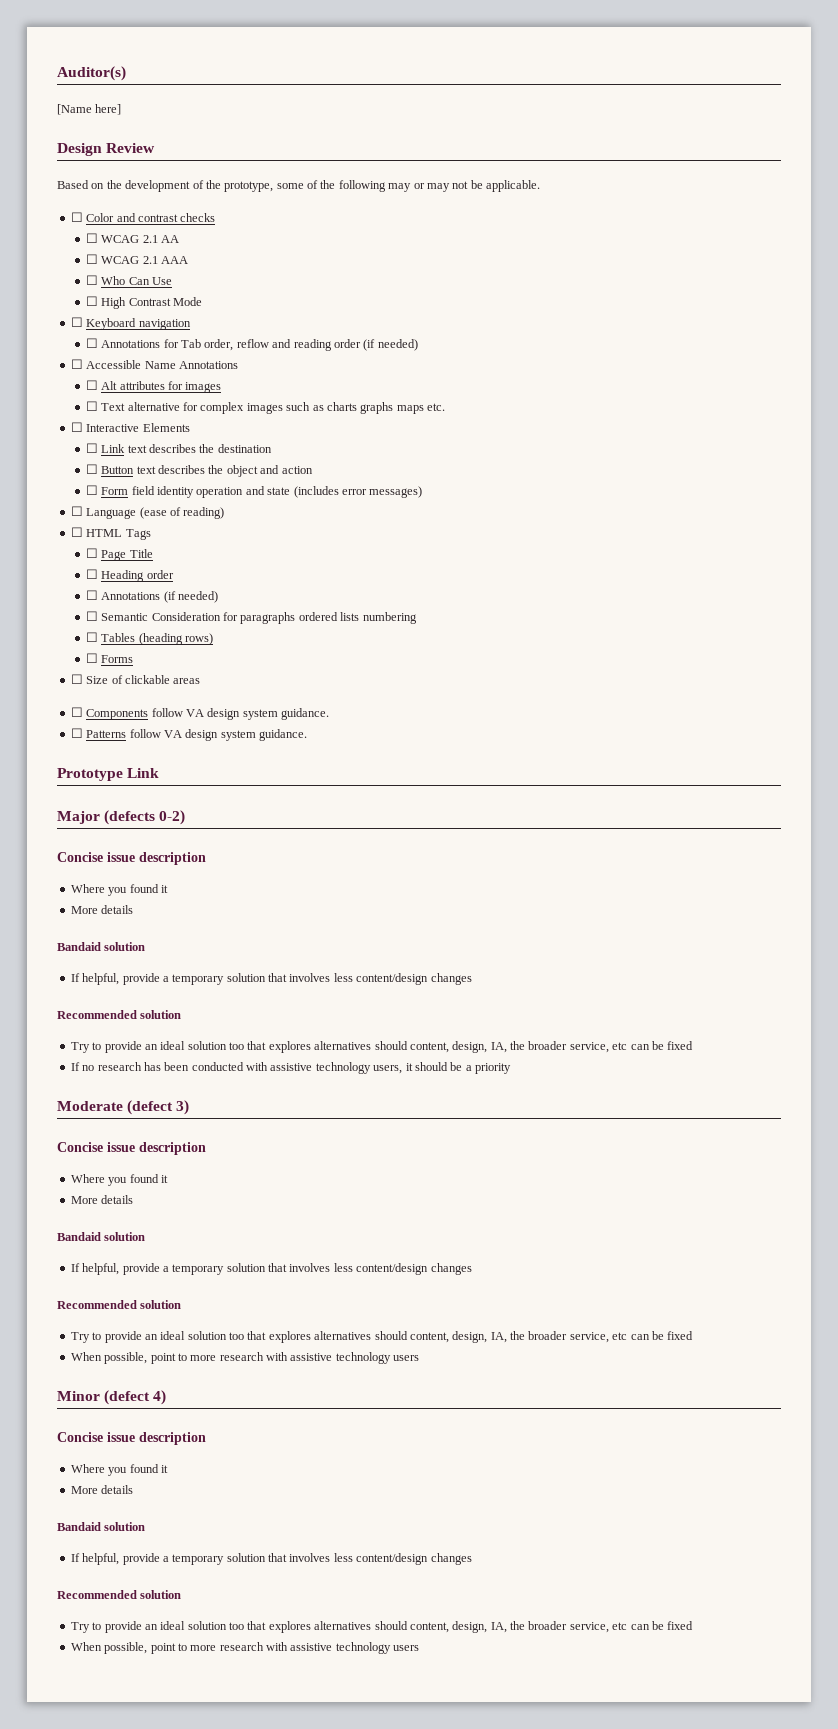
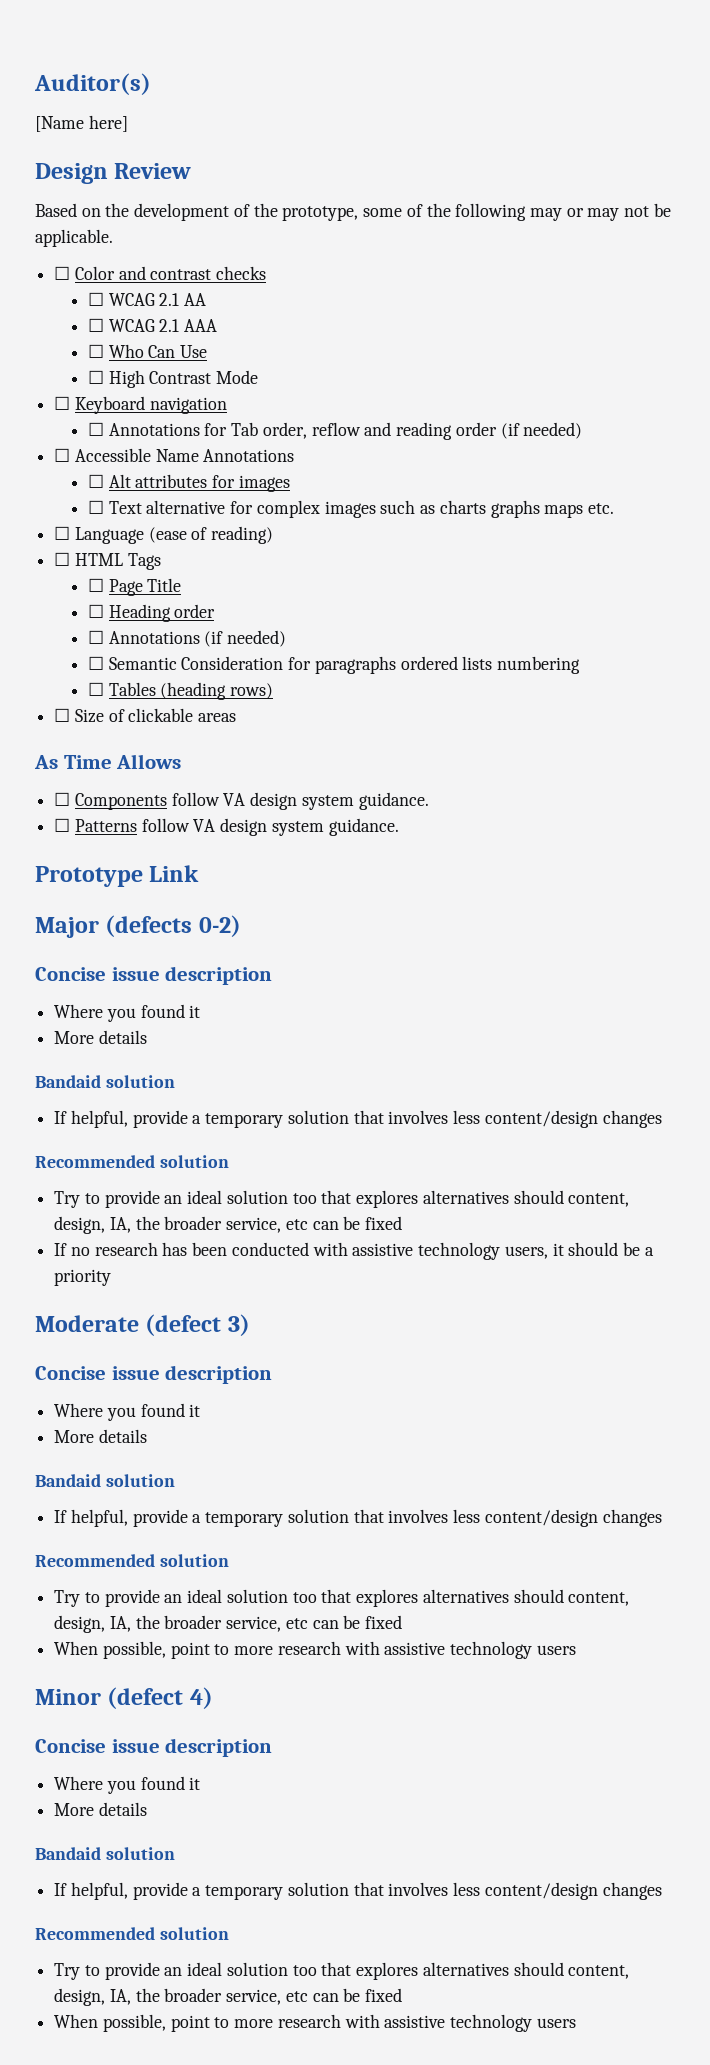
[70,422,190,432] [85,443,272,453] [85,464,313,477] [85,485,423,498] // ☐ Interactive Elements // ☐ Link text describes the destination // ☐ Button text describes the object and action // ☐ Form field identity operation and state (includes error messages) -> (614, 508) none
[85,653,134,663] // ☐ Forms -> (274, 691) none
(201, 681) none -> [34,754,182,769] // As Time Allows

